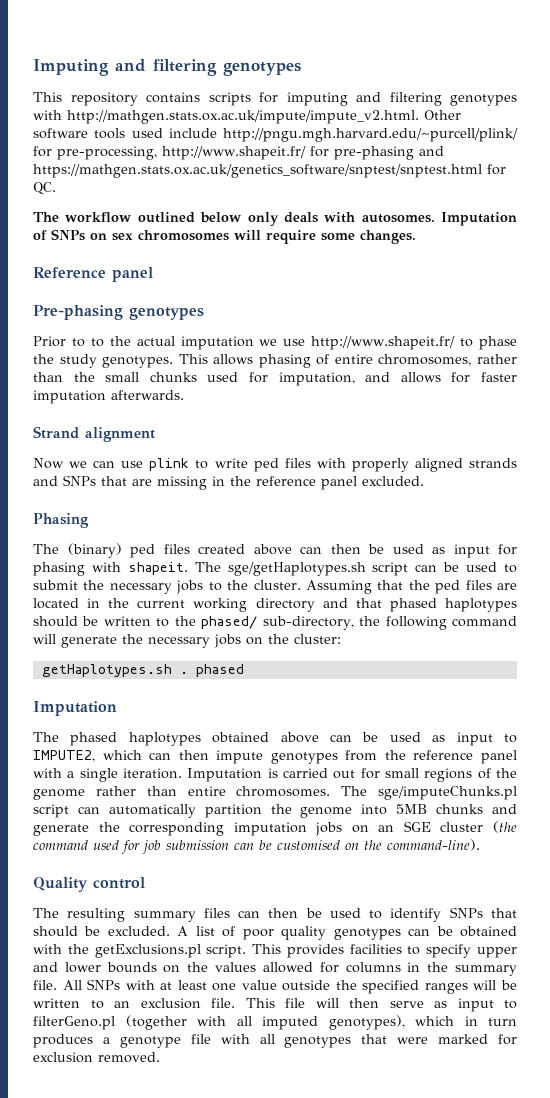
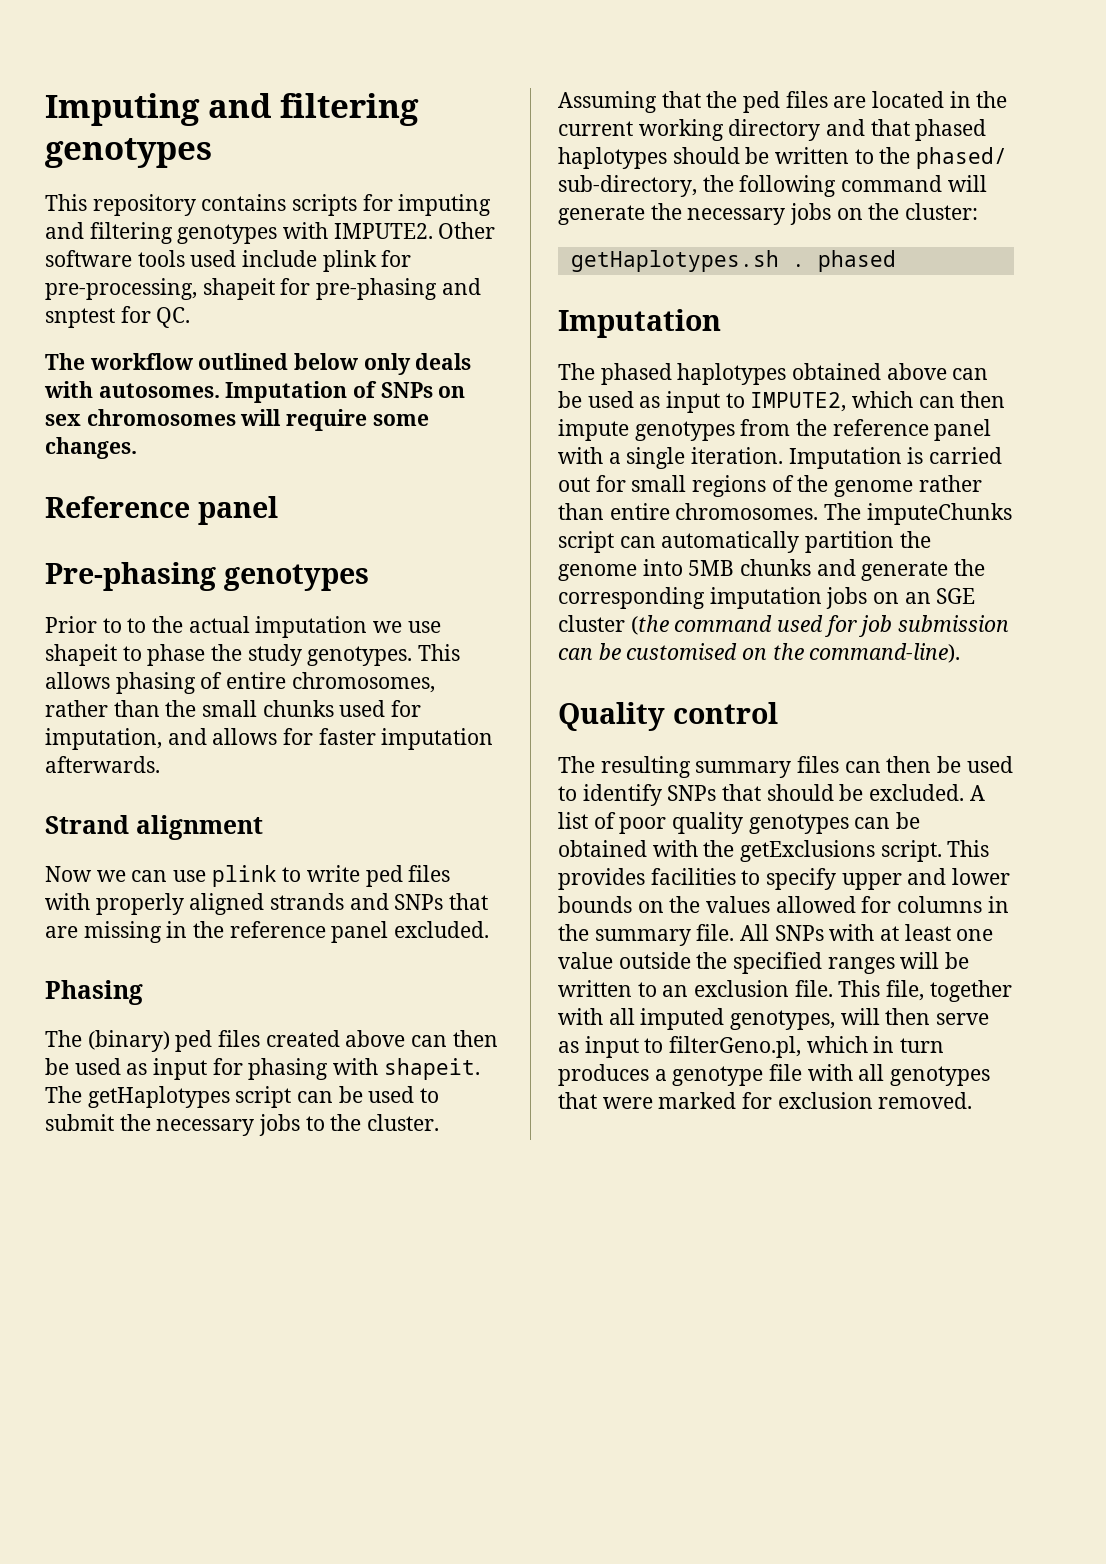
[67,110,419,124] http://mathgen.stats.ox.ac.uk/impute/impute_v2.html. -> [333,223,433,239] IMPUTE2.
[223,128,518,142] http://pngu.mgh.harvard.edu/~purcell/plink/ -> [322,250,377,272] plink
[162,146,306,160] http://www.shapeit.fr/ -> [202,278,275,300] shapeit
[33,164,482,178] https://mathgen.stats.ox.ac.uk/genetics_software/snptest/snptest.html -> [45,308,115,328] snptest
[311,336,456,350] http://www.shapeit.fr/ -> [45,644,117,666] shapeit
[227,562,366,576] sge/getHaplotypes.sh -> [87,1086,230,1108] getHaplotypes
[378,786,517,800] sge/imputeChunks.pl -> [866,503,1012,525] imputeChunks
[94,944,201,958] getExclusions.pl -> [740,840,876,862] getExclusions
[285,998,305,1008] file -> [886,980,1012,1002] [558,1008,836,1030] file, together with all imputed genotypes,
[33,1015,405,1030] filterGeno.pl (together with all imputed genotypes), -> [669,1036,802,1058] filterGeno.pl,

